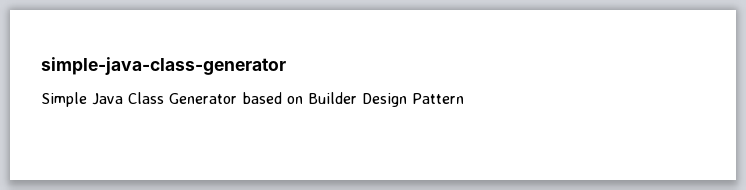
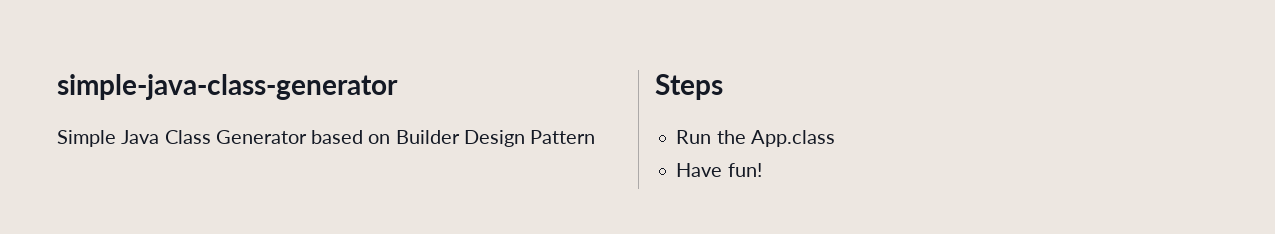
(464, 98) none -> [655,74,723,100] [676,130,835,147] [676,163,762,177] // Steps // Run the App.class // Have fun!

